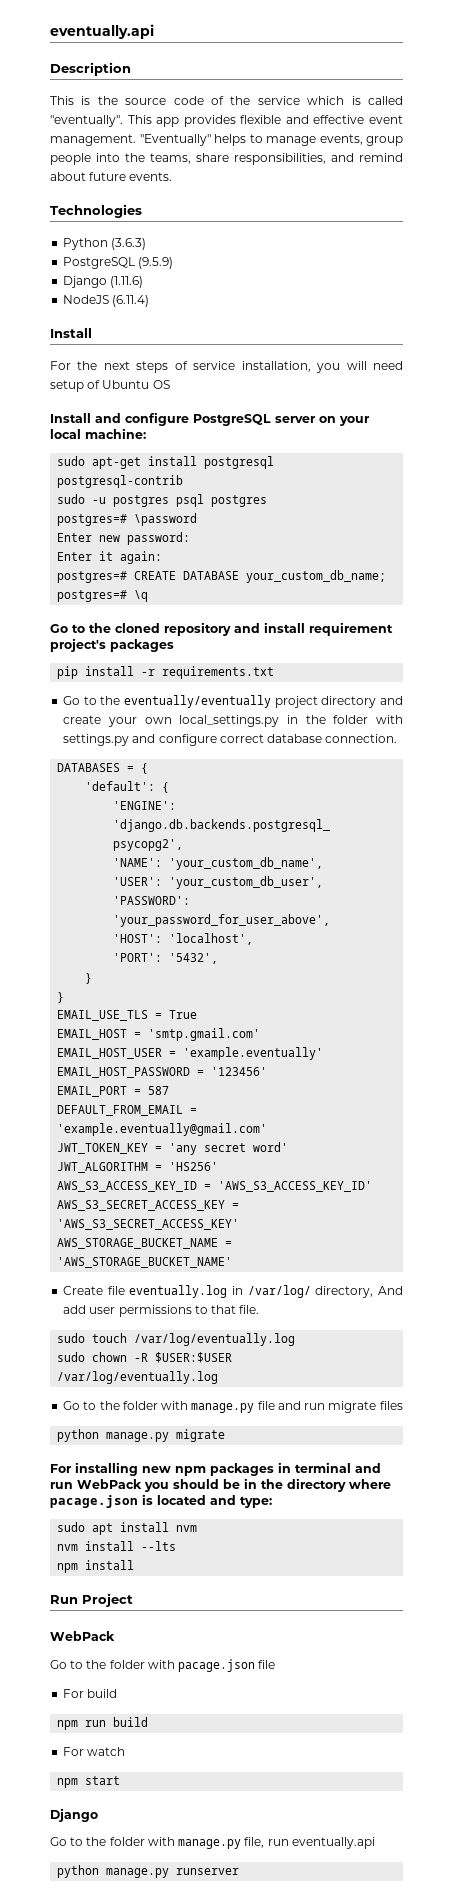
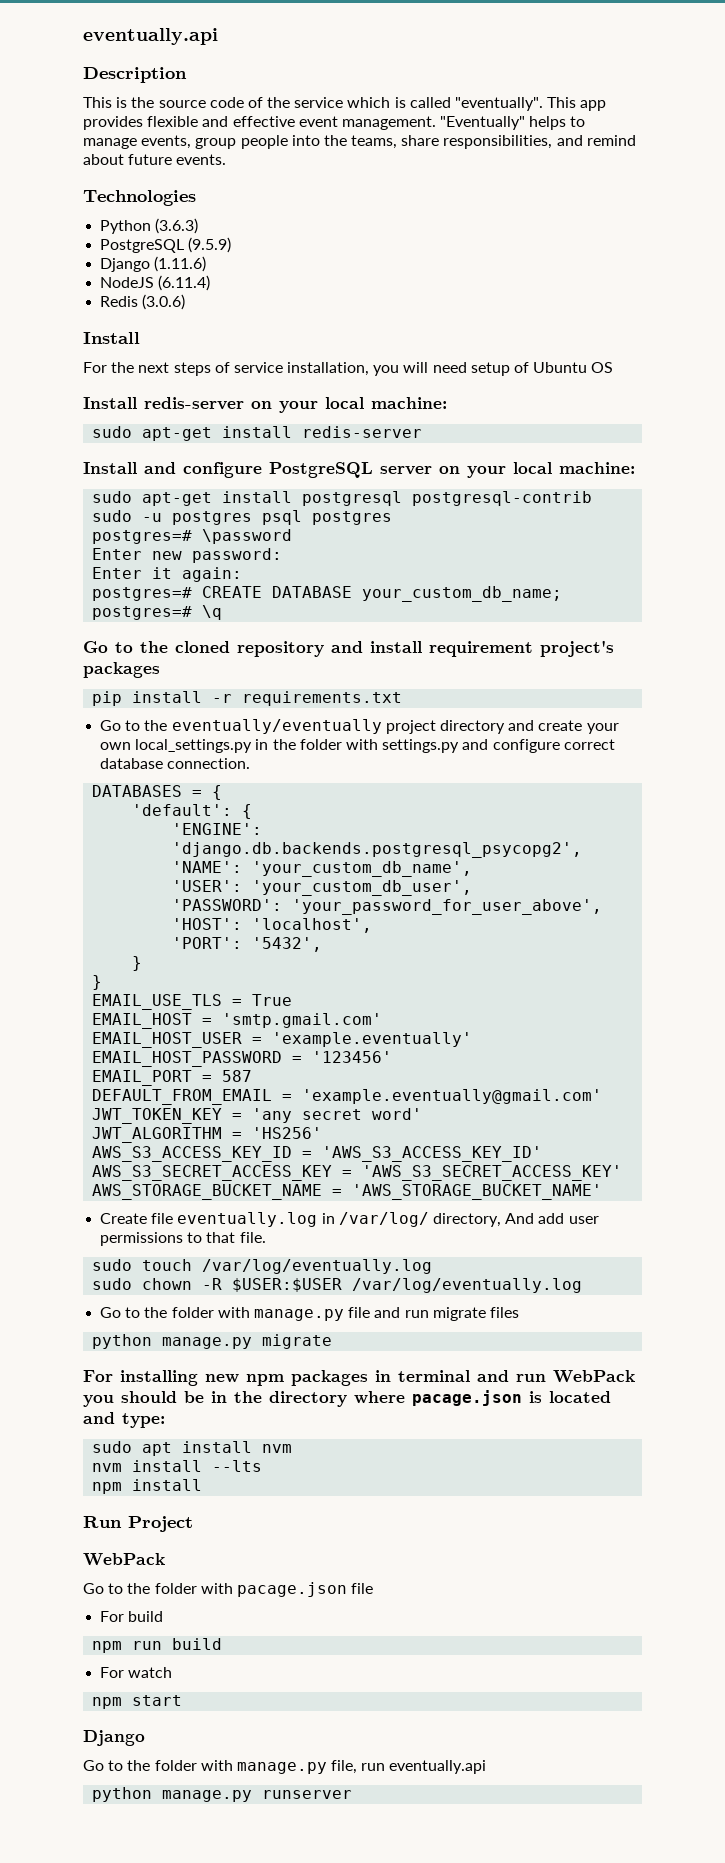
(150, 301) none -> [100,294,186,310] // Redis (3.0.6)
(170, 384) none -> [83,397,447,413] [92,426,423,441] // Install redis-server on your local machine: // sudo apt-get install redis-server

